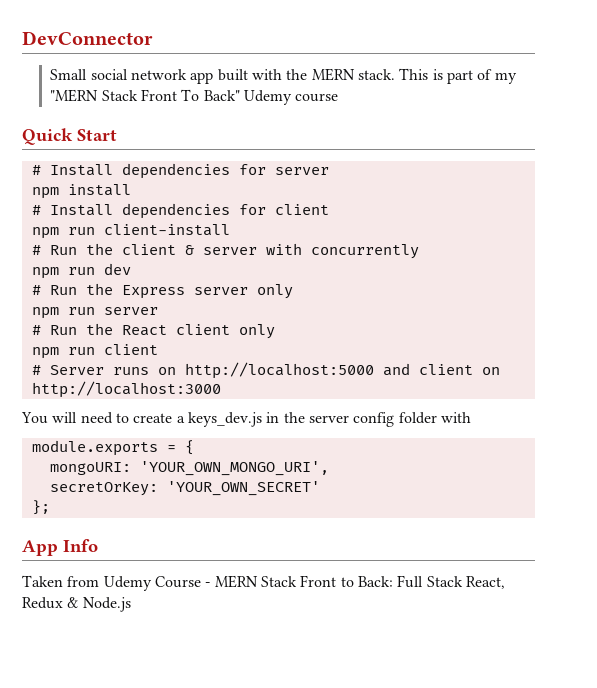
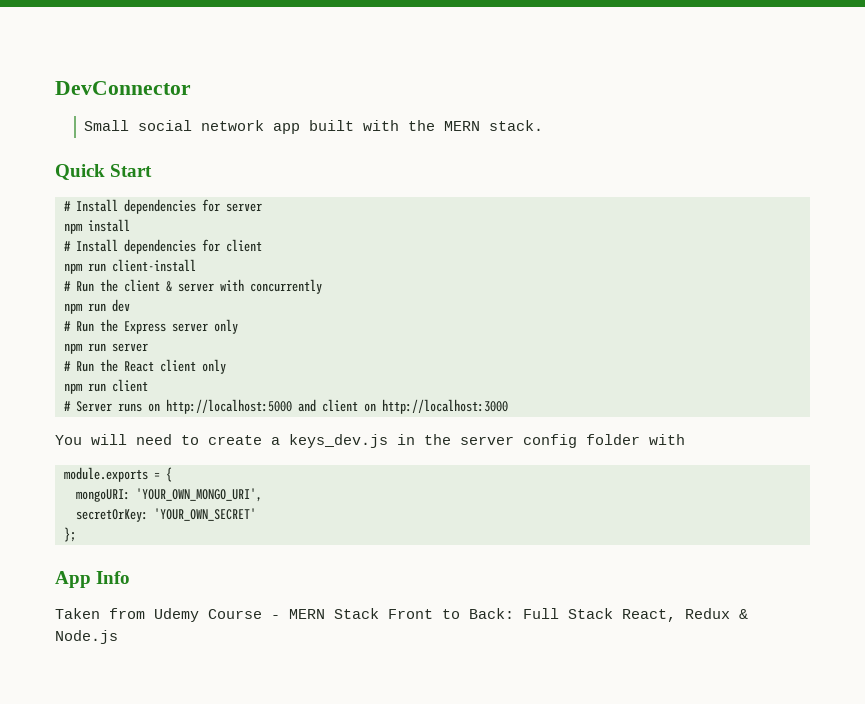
[399,68,517,84] [50,89,339,105] This is part of my "MERN Stack Front To Back" Udemy course -> (544, 125) none

